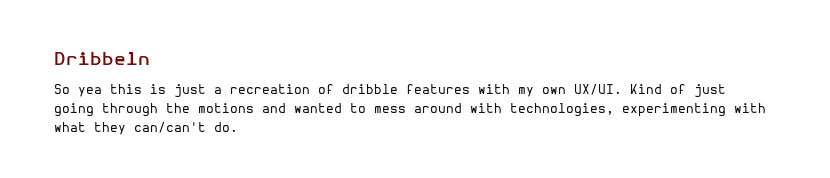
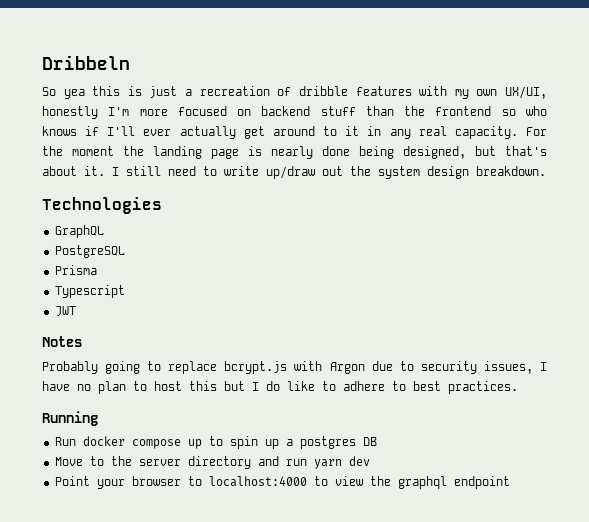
[574,84,726,98] [54,103,766,117] [54,122,238,135] UX/UI. Kind of just going through the motions and wanted to mess around with technologies, experimenting with what they can/can't do. -> [505,86,548,99] [42,106,547,119] [42,126,547,139] [42,146,547,159] [42,166,546,179] [42,197,162,214] [54,225,104,238] [54,245,125,258] [54,265,97,275] [54,285,125,298] [54,306,76,316] [42,336,82,347] [42,361,547,374] [42,381,518,394] [42,411,98,426] [54,436,377,449] [54,456,370,469] [54,476,510,489] UX/UI, honestly I'm more focused on backend stuff than the frontend so who knows if I'll ever actually get around to it in any real capacity. For the moment the landing page is nearly done being designed, but that's about it. I still need to write up/draw out the system design breakdown. // Technologies // GraphQL // PostgreSQL // Prisma // Typescript // JWT // Notes // Probably going to replace bcrypt.js with Argon due to security issues, I have no plan to host this but I do like to adhere to best practices. // Running // Run docker compose up to spin up a postgres DB // Move to the server directory and run yarn dev // Point your browser to localhost:4000 to view the graphql endpoint

